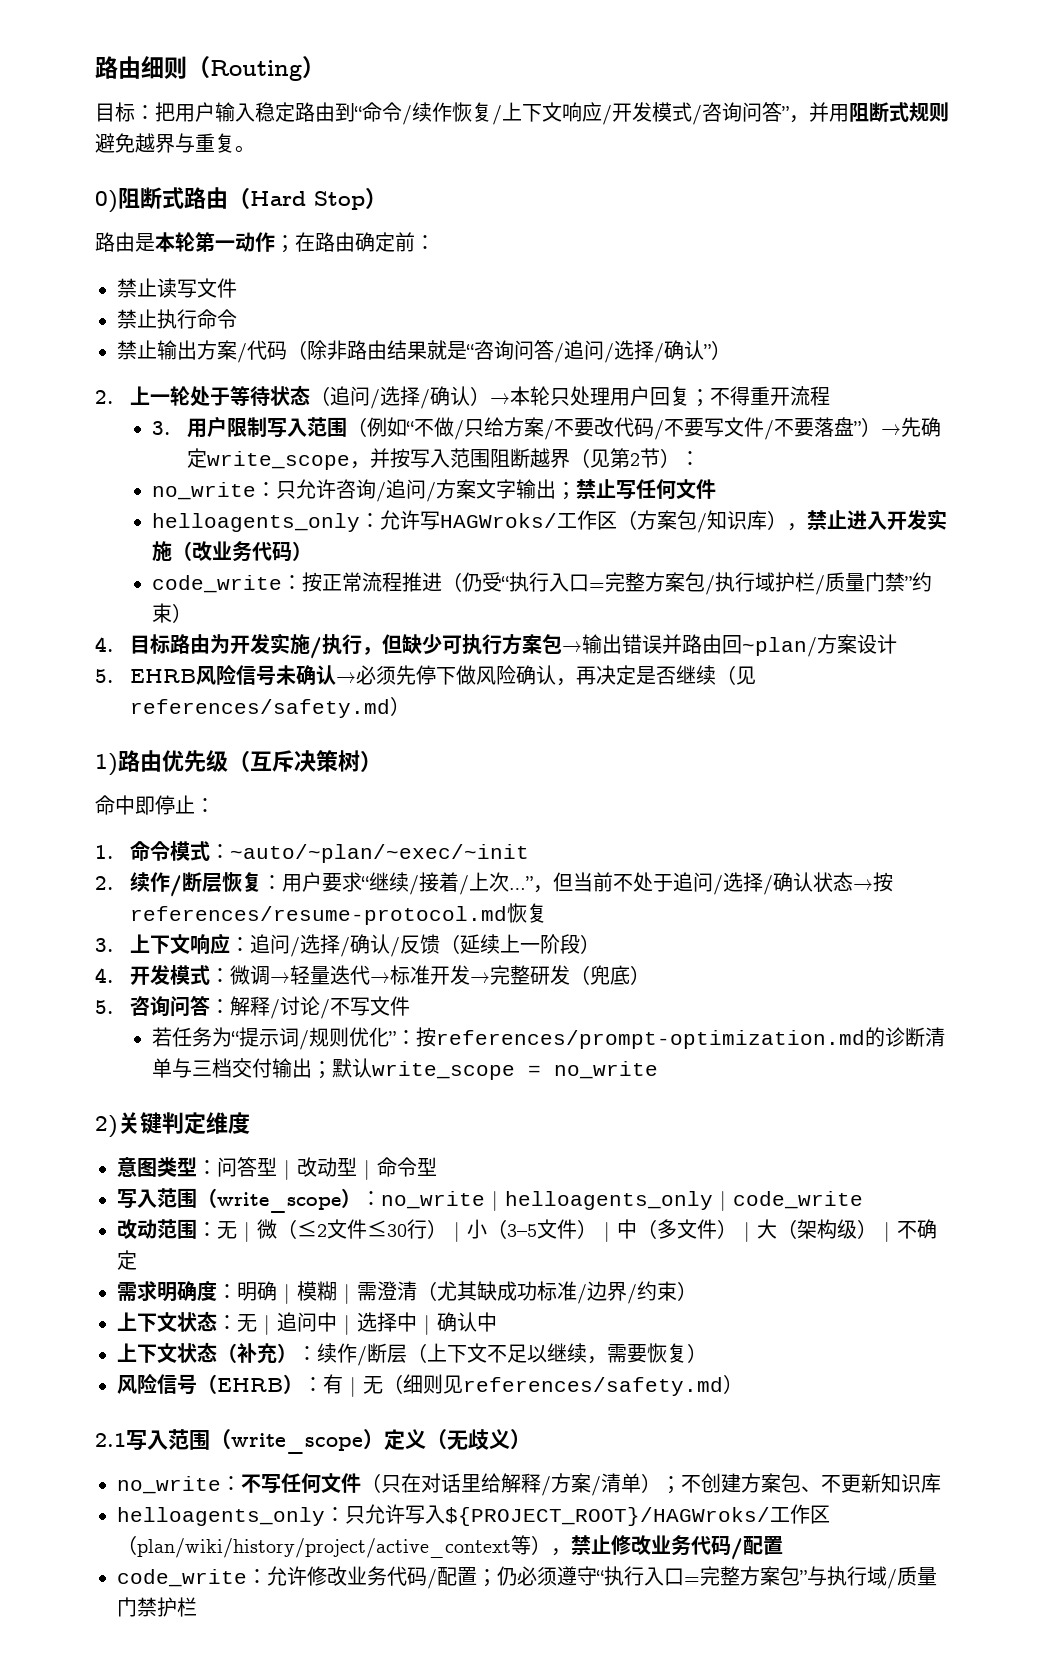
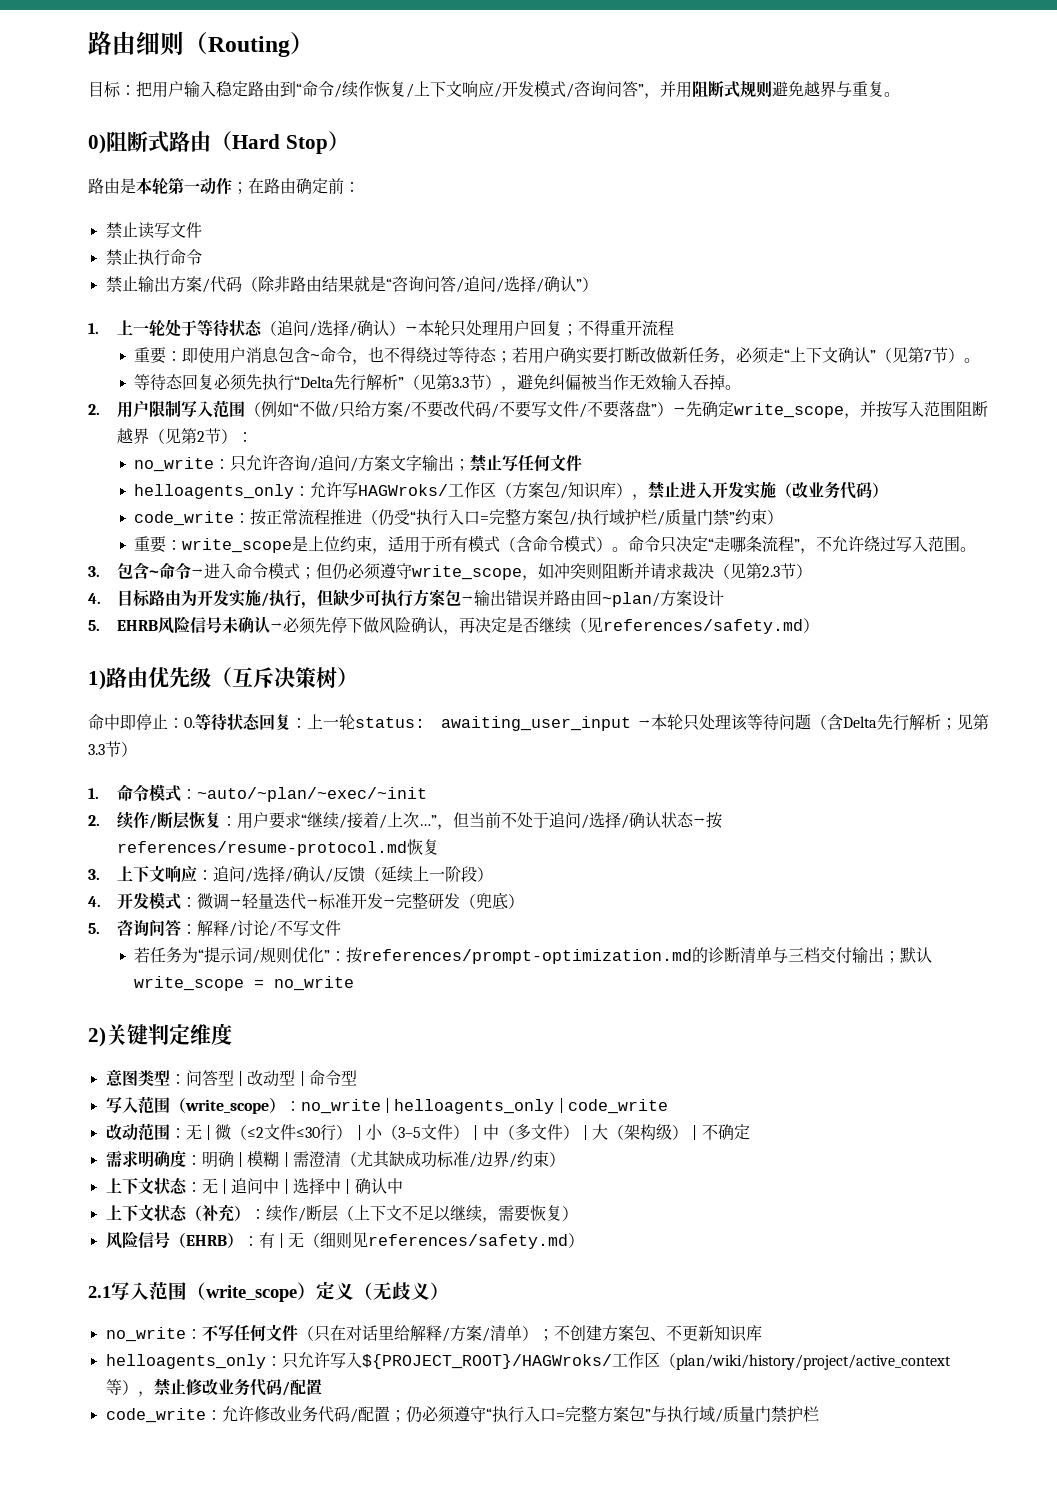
[95,390,113,404] 2. -> [88,323,99,334] 1.
[152,421,171,435] 3. -> [134,346,981,365] [134,374,742,392] [88,404,100,415] 重要：即使用户消息包含~命令，也不得绕过等待态；若用户确实要打断改做新任务，必须走“上下文确认”（见第7节）。 // 等待态回复必须先执行“Delta先行解析”（见第3.3节），避免纠偏被当作无效输入吞掉。 // 2.
(193, 613) none -> [134,535,977,554] [88,562,812,581] // 重要：write_scope是上位约束，适用于所有模式（含命令模式）。命令只决定“走哪条流程”，不允许绕过写入范围。 // 3.包含~命令→进入命令模式；但仍必须遵守write_scope，如冲突则阻断并请求裁决（见第2.3节）
(215, 805) none -> [184,713,989,731] [88,741,137,757] 0.等待状态回复：上一轮status: awaiting_user_input →本轮只处理该等待问题（含Delta先行解析；见第3.3节）

